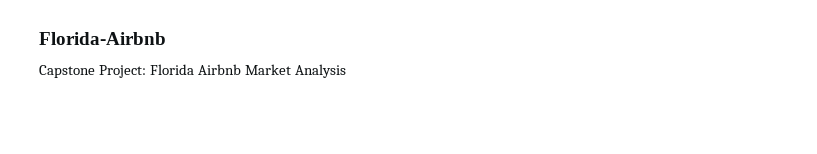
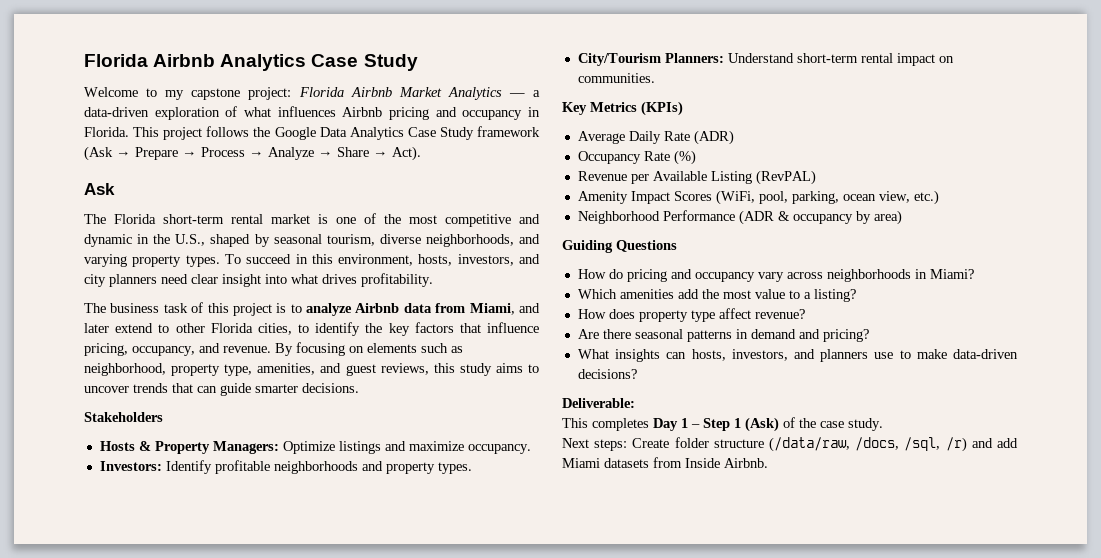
[39,32,166,45] [39,64,346,78] Florida-Airbnb // Capstone Project: Florida Airbnb Market Analysis -> [84,54,418,71] [84,87,541,100] [84,106,540,120] [84,126,540,140] [84,146,421,161] [84,183,115,195] [84,213,540,227] [84,234,540,247] [84,254,540,267] [84,273,433,287] [84,302,540,316] [84,322,539,336] [84,342,463,356] [84,363,540,376] [84,383,359,396] [84,412,163,422] [99,441,531,454] [99,460,472,474] [577,53,954,66] [577,73,655,83] [562,101,683,116] [577,130,734,145] [577,150,696,165] [577,170,816,185] [577,190,939,205] [577,210,902,225] [562,240,677,253] [577,269,974,282] [577,289,856,302] [577,308,805,322] [577,329,869,342] [577,349,1018,362] [577,369,637,379] [562,398,635,408] [562,417,883,432] [562,437,1018,452] [562,457,768,468] Florida Airbnb Analytics Case Study // Welcome to my capstone project: Florida Airbnb Market Analytics — a data-driven exploration of what influences Airbnb pricing and occupancy in Florida. This project follows the Google Data Analytics Case Study framework (Ask → Prepare → Process → Analyze → Share → Act). // Ask // The Florida short-term rental market is one of the most competitive and dynamic in the U.S., shaped by seasonal tourism, diverse neighborhoods, and varying property types. To succeed in this environment, hosts, investors, and city planners need clear insight into what drives profitability. // The business task of this project is to analyze Airbnb data from Miami, and later extend to other Florida cities, to identify the key factors that influence pricing, occupancy, and revenue. By focusing on elements such as neighborhood, property type, amenities, and guest reviews, this study aims to uncover trends that can guide smarter decisions. // Stakeholders // Hosts & Property Managers: Optimize listings and maximize occupancy. // Investors: Identify profitable neighborhoods and property types. // City/Tourism Planners: Understand short-term rental impact on communities. // Key Metrics (KPIs) // Average Daily Rate (ADR) // Occupancy Rate (%) // Revenue per Available Listing (RevPAL) // Amenity Impact Scores (WiFi, pool, parking, ocean view, etc.) // Neighborhood Performance (ADR & occupancy by area) // Guiding Questions // How do pricing and occupancy vary across neighborhoods in Miami? // Which amenities add the most value to a listing? // How does property type affect revenue? // Are there seasonal patterns in demand and pricing? // What insights can hosts, investors, and planners use to make data-driven decisions? // Deliverable: // This completes Day 1 – Step 1 (Ask) of the case study. // Next steps: Create folder structure (/data/raw, /docs, /sql, /r) and add Miami datasets from Inside Airbnb.

